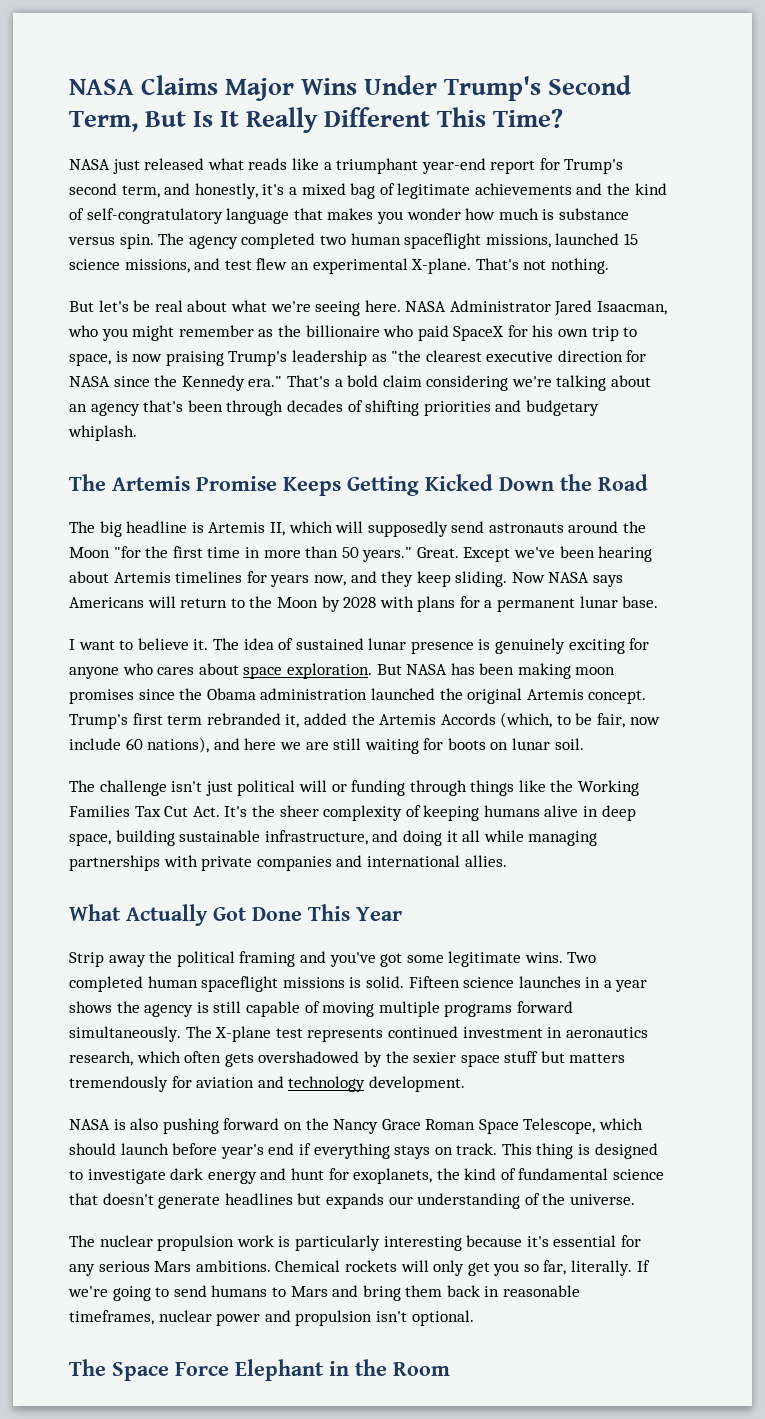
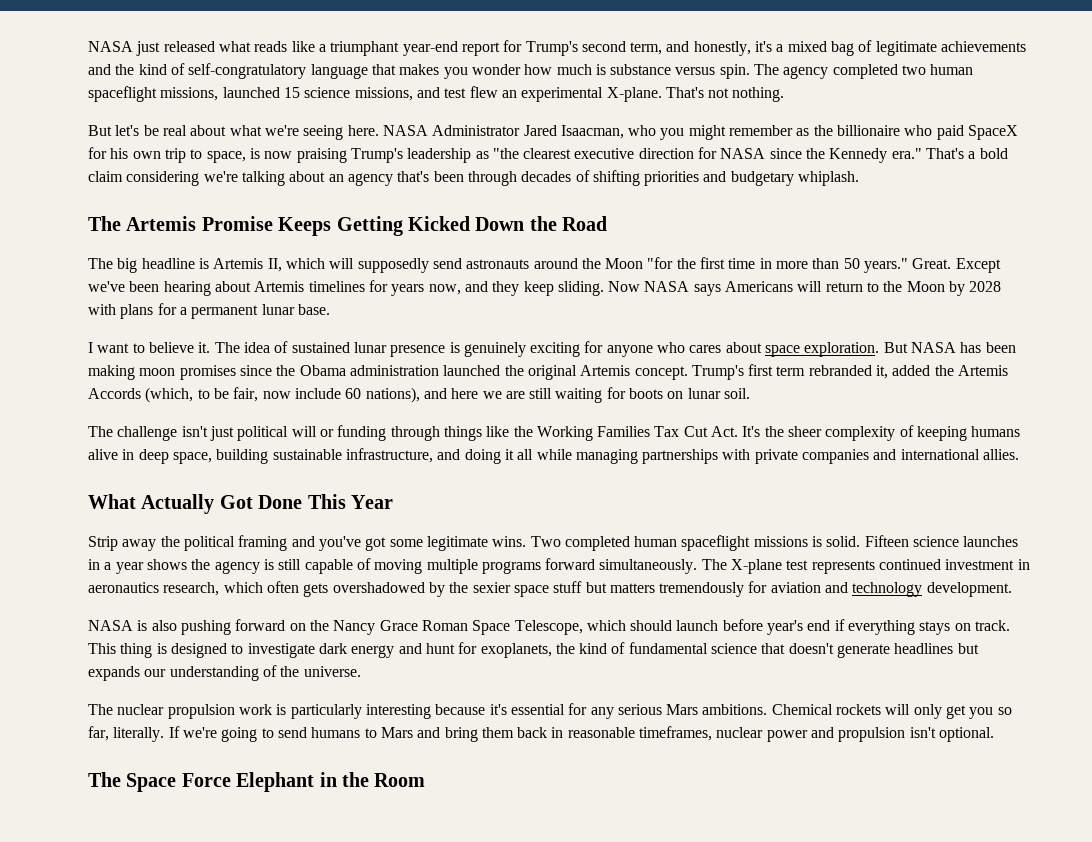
[69,75,631,101] [69,107,563,133] [69,159,110,170] NASA Claims Major Wins Under Trump's Second Term, But Is It Really Different This Time? // NASA -> [88,41,133,52] NASA

